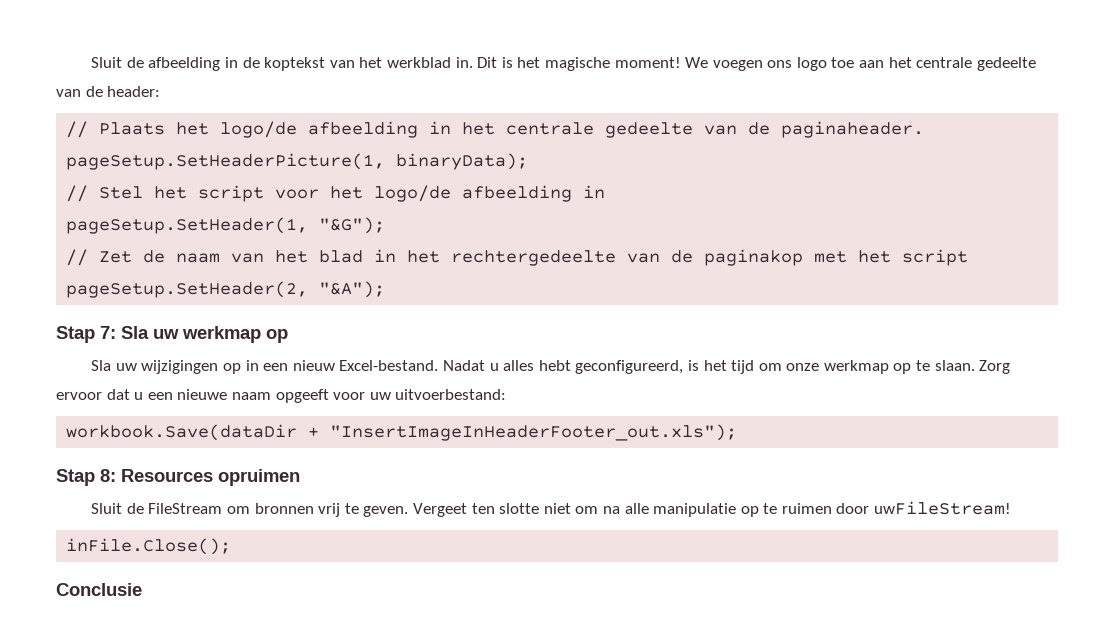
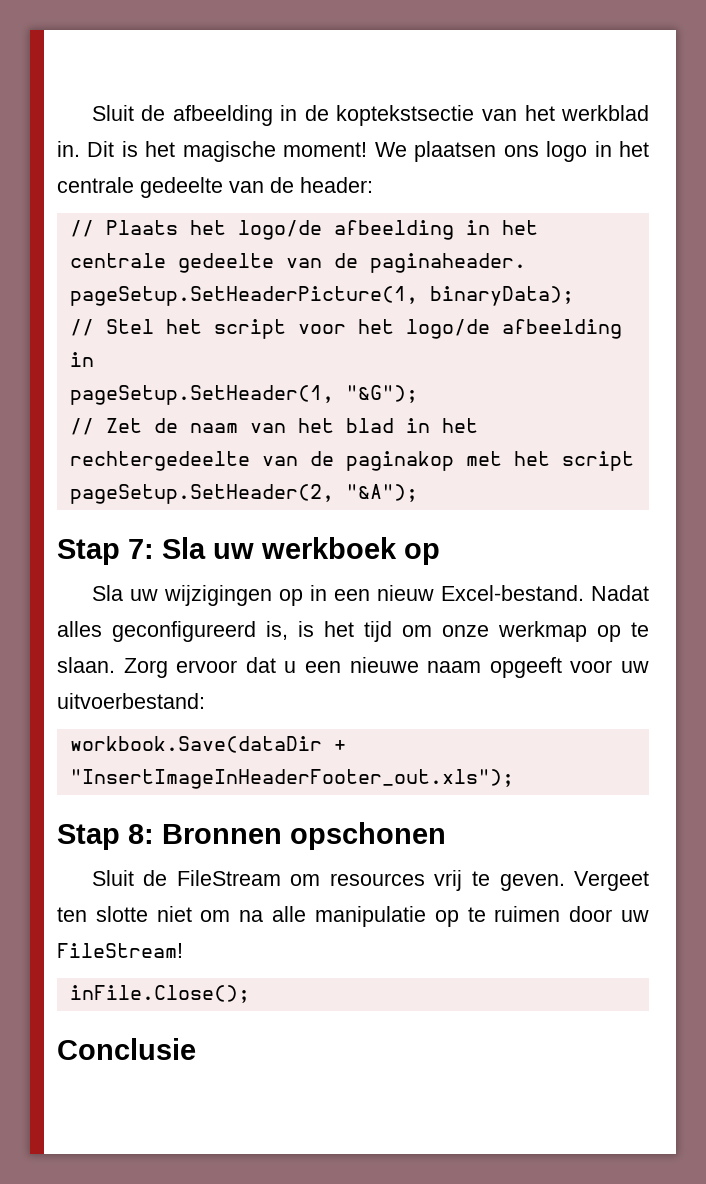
[264,57,326,71] koptekst -> [336,105,475,126] koptekstsectie
[712,60,763,71] voegen -> [414,141,497,162] plaatsen
[831,57,885,68] toe aan -> [594,141,612,157] in
[182,326,261,343] werkmap -> [261,537,397,559] werkboek
[489,360,684,374] u alles hebt geconfigureerd, -> [57,621,288,642] alles geconfigureerd is,
[121,469,300,486] Resources opruimen -> [162,822,446,850] Bronnen opschonen
[254,503,314,514] bronnen -> [329,873,425,886] resources
[874,501,1012,515] uwFileStream! -> [621,910,649,922] [57,943,183,958] uw FileStream!

